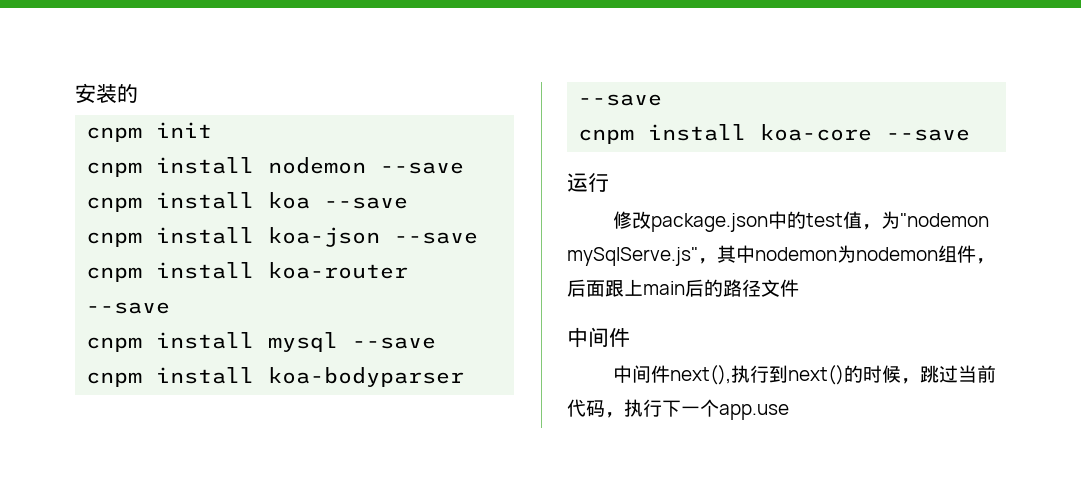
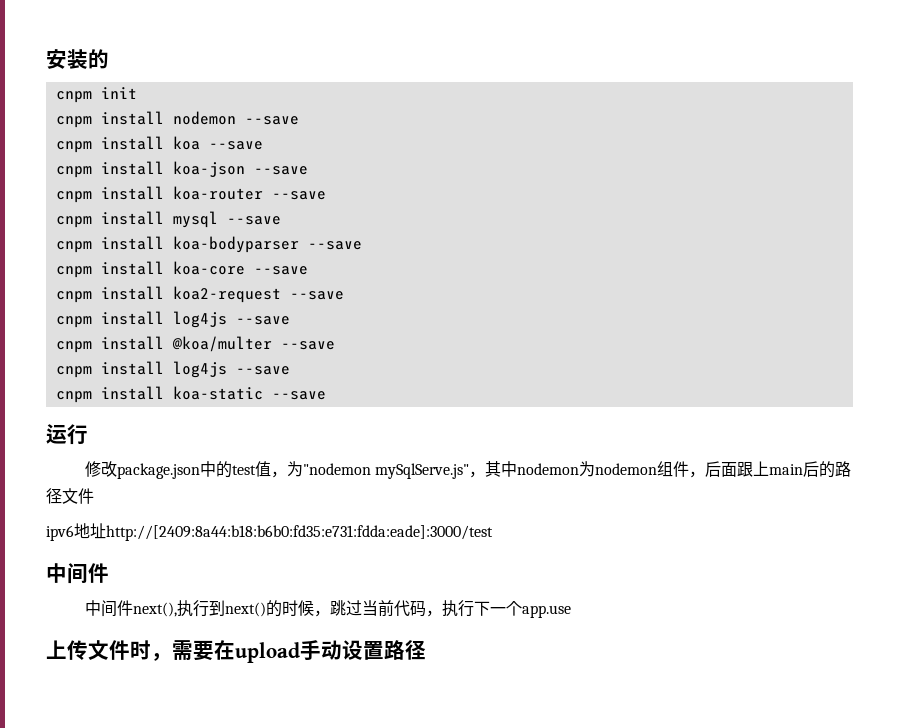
(971, 135) none -> [55,286,344,303] [55,311,290,328] [55,336,335,353] [55,361,290,378] [55,386,326,403] // cnpm install koa2-request --save // cnpm install log4js --save // cnpm install @koa/multer --save // cnpm install log4js --save // cnpm install koa-static --save
(799, 288) none -> [46,523,493,541] // ipv6地址http://[2409:8a44:b18:b6b0:fd35:e731:fdda:eade]:3000/test
(789, 412) none -> [46,640,426,663] // 上传文件时，需要在upload手动设置路径

